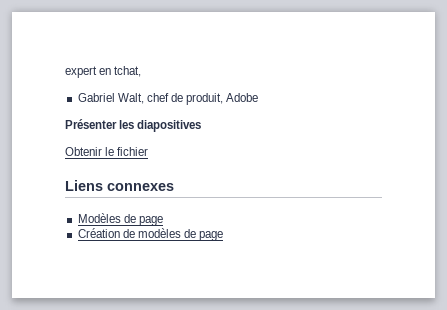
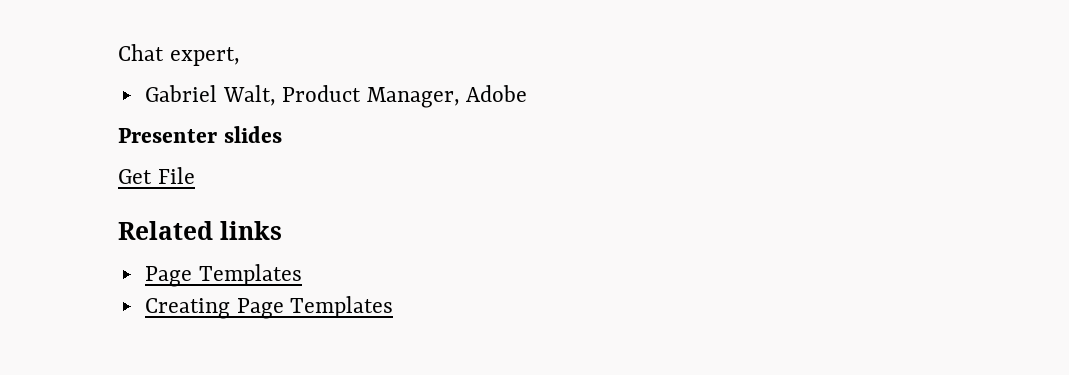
[65,66,142,78] expert en tchat, -> [118,44,240,66] Chat expert,
[146,93,259,105] [65,119,202,132] [65,147,149,156] [65,180,174,191] [77,213,163,226] [77,228,224,241] chef de produit, Adobe // Présenter les diapositives // Obtenir le fichier // Liens connexes // Modèles de page // Création de modèles de page -> [282,85,528,108] [118,126,282,143] [118,167,195,184] [118,221,282,240] [144,264,302,287] [144,296,394,319] Product Manager, Adobe // Presenter slides // Get File // Related links // Page Templates // Creating Page Templates

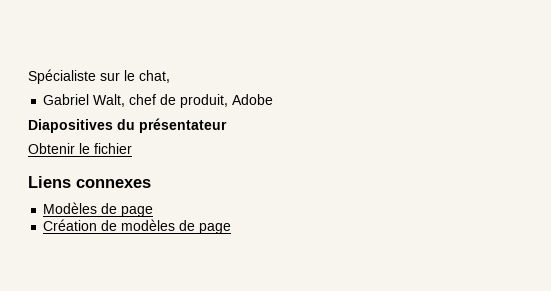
[118,44,240,66] [144,85,528,108] [118,126,282,143] [118,167,195,184] [118,221,282,240] [144,264,302,287] [144,296,394,319] Chat expert, // Gabriel Walt, Product Manager, Adobe // Presenter slides // Get File // Related links // Page Templates // Creating Page Templates -> [28,69,170,84] [43,94,274,108] [28,118,227,133] [28,143,132,154] [28,176,151,188] [43,202,154,217] [43,219,232,234] Spécialiste sur le chat, // Gabriel Walt, chef de produit, Adobe // Diapositives du présentateur // Obtenir le fichier // Liens connexes // Modèles de page // Création de modèles de page

